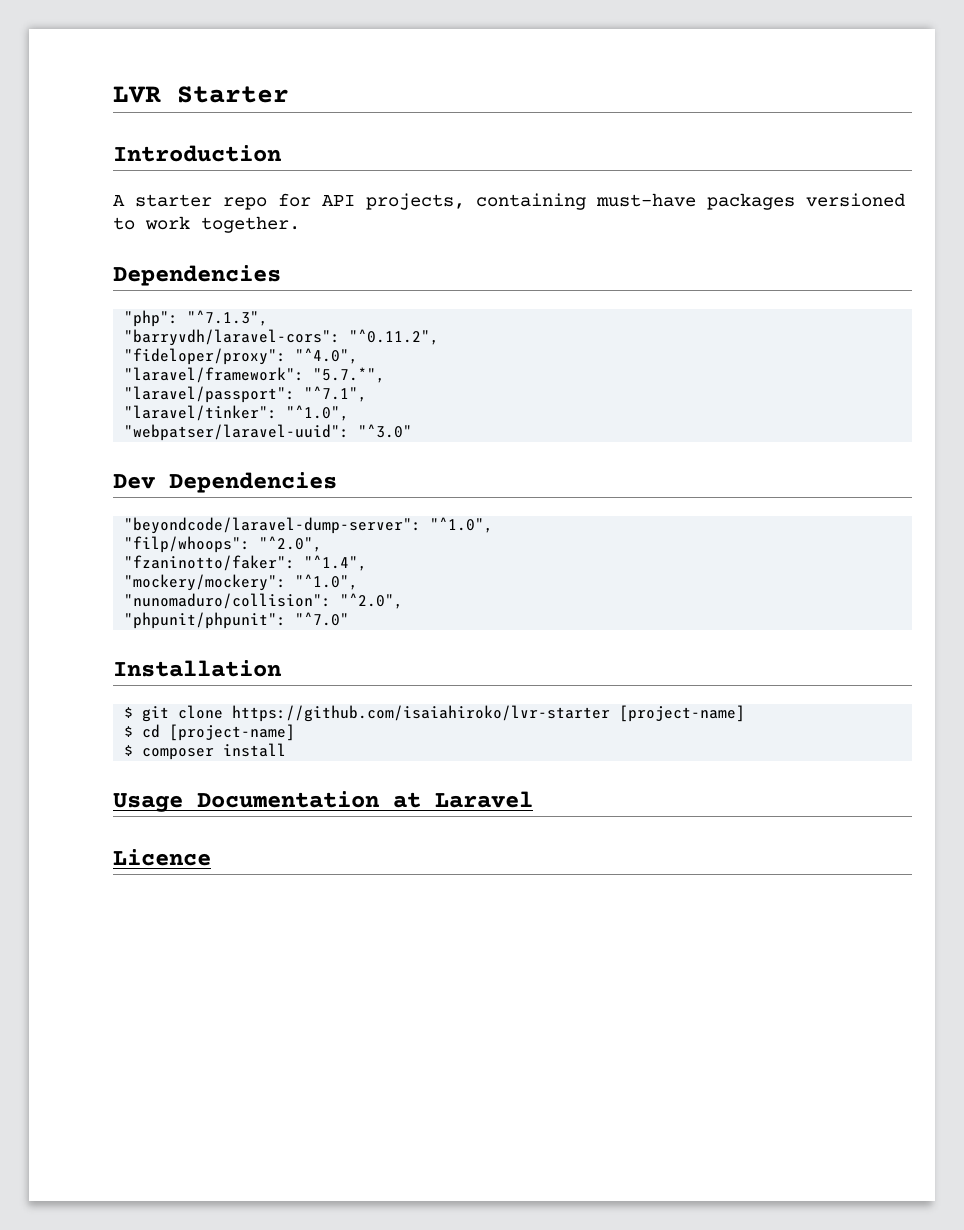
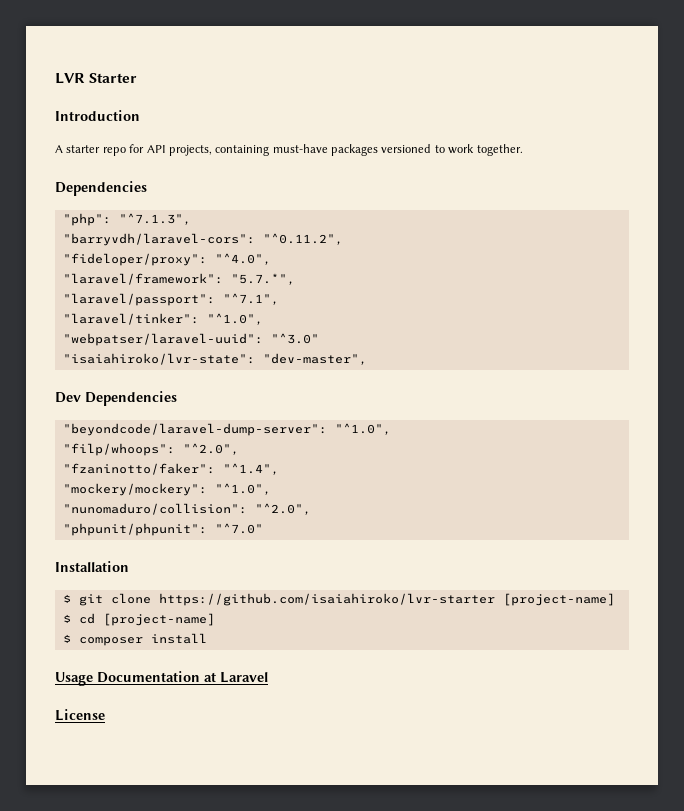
(413, 431) none -> [62,353,367,365] // "isaiahiroko/lvr-state": "dev-master",
[113,849,211,866] Licence -> [55,709,105,721] License

